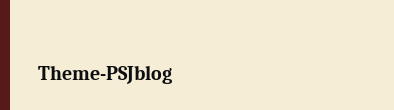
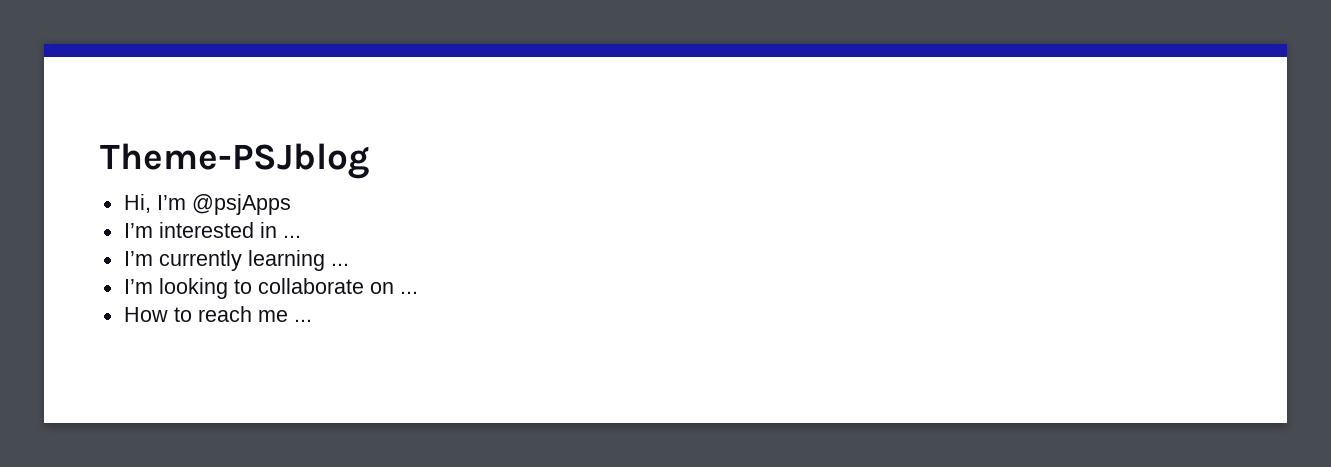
(172, 74) none -> [123,194,291,215] [123,222,301,238] [123,250,349,271] [123,278,418,299] [123,306,312,322] // Hi, I’m @psjApps // I’m interested in ... // I’m currently learning ... // I’m looking to collaborate on ... // How to reach me ...

